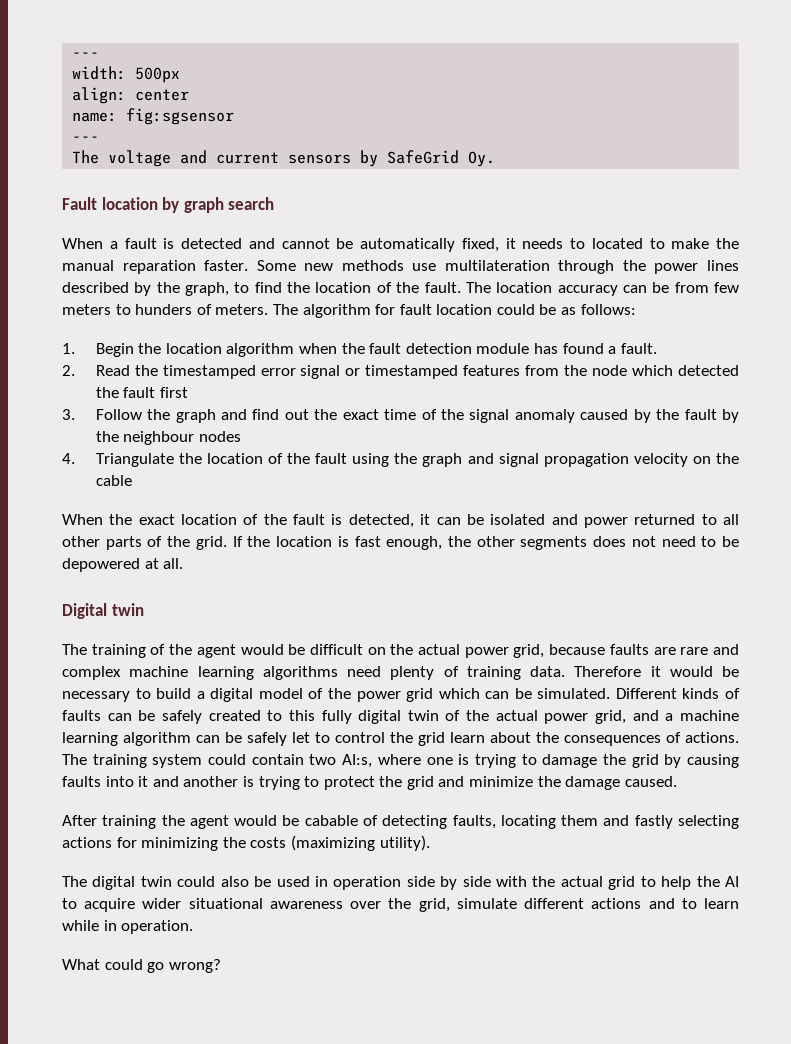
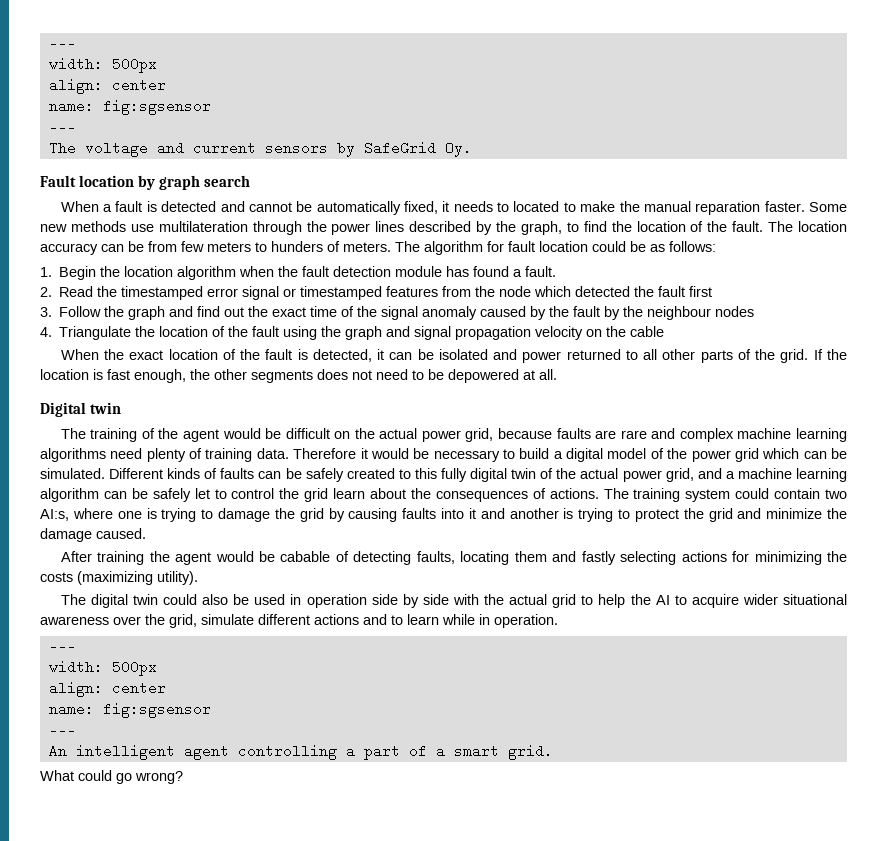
(194, 927) none -> [48,639,76,653] [48,660,157,676] [48,681,166,697] [48,702,211,718] [48,723,76,737] [48,744,553,760] // --- // width: 500px // align: center // name: fig:sgsensor // --- // An intelligent agent controlling a part of a smart grid.

